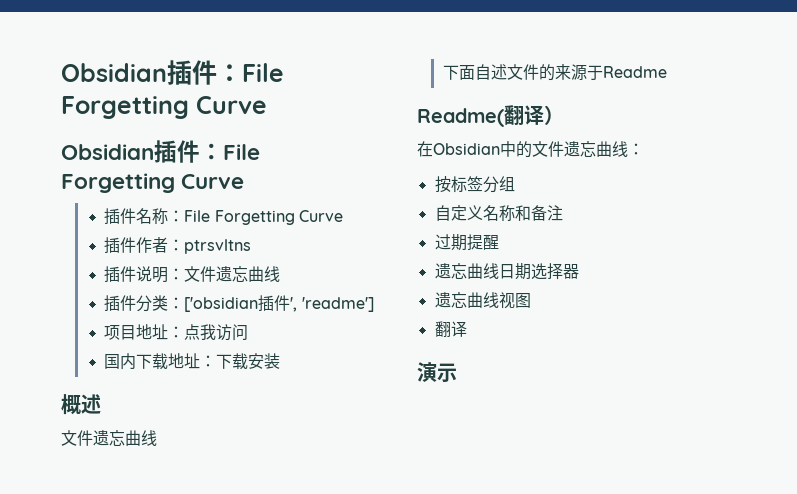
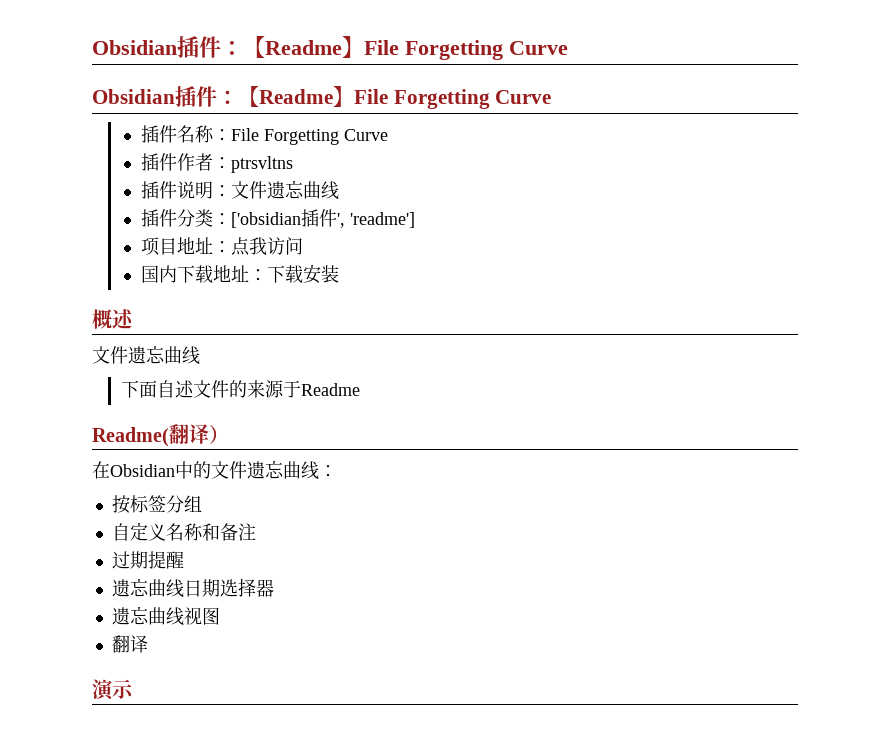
[61,60,242,85] Obsidian插件： -> [92,36,364,58] Obsidian插件：【Readme】
(223, 151) none -> [238,86,354,107] 【Readme】

